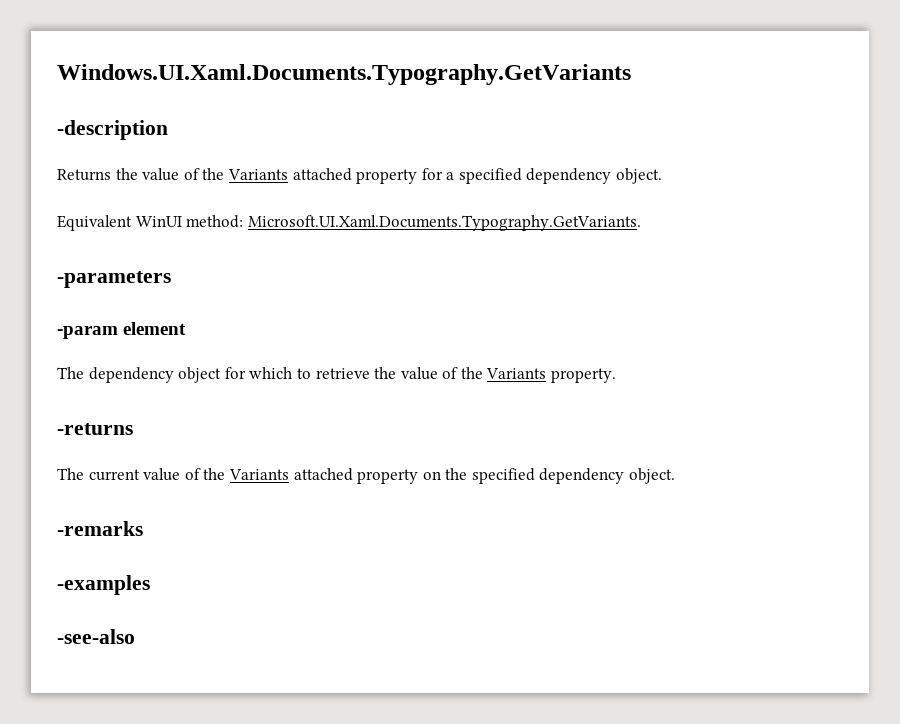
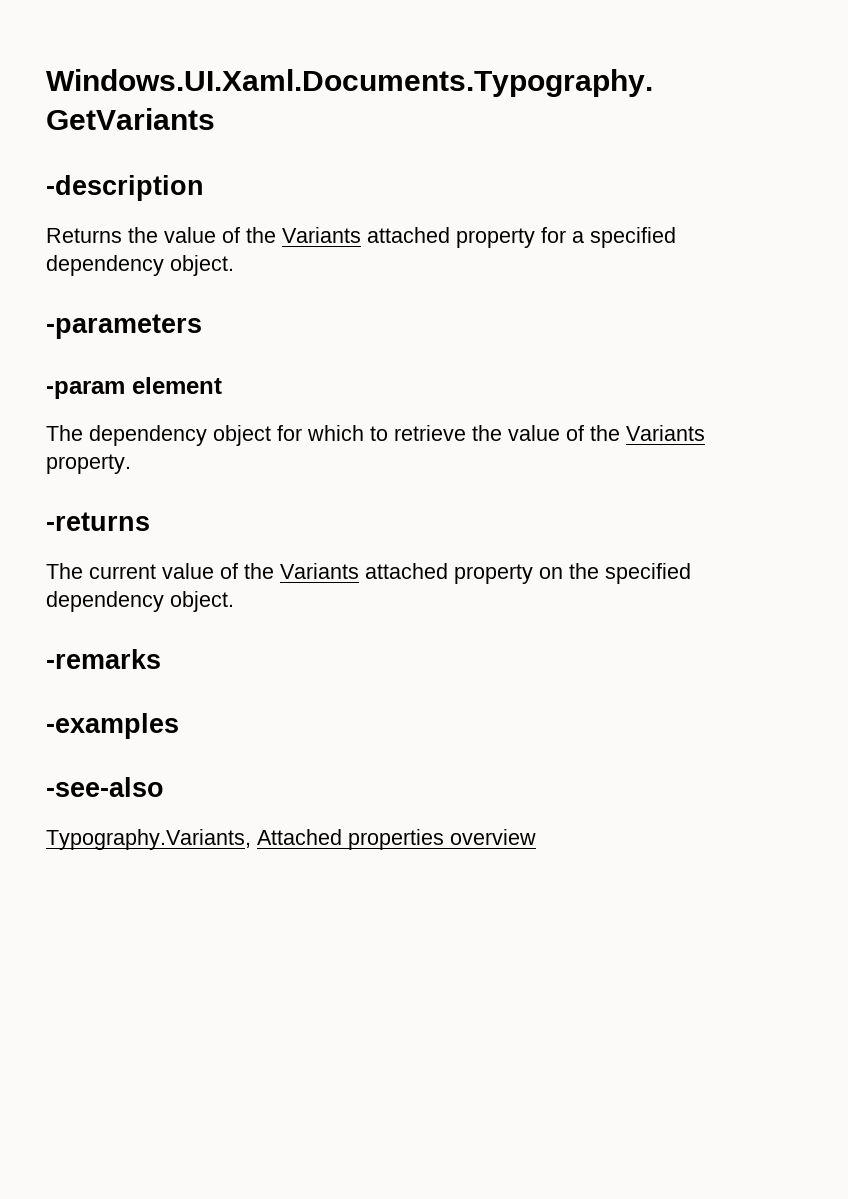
[57,215,641,231] // Equivalent WinUI method: Microsoft.UI.Xaml.Documents.Typography.GetVariants. -> (234, 265) none
(135, 636) none -> [46,829,536,850] // Typography.Variants, Attached properties overview

